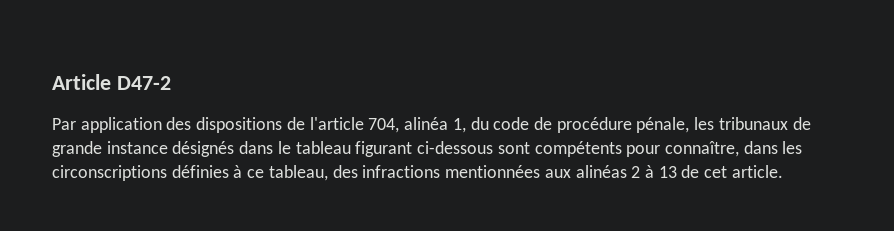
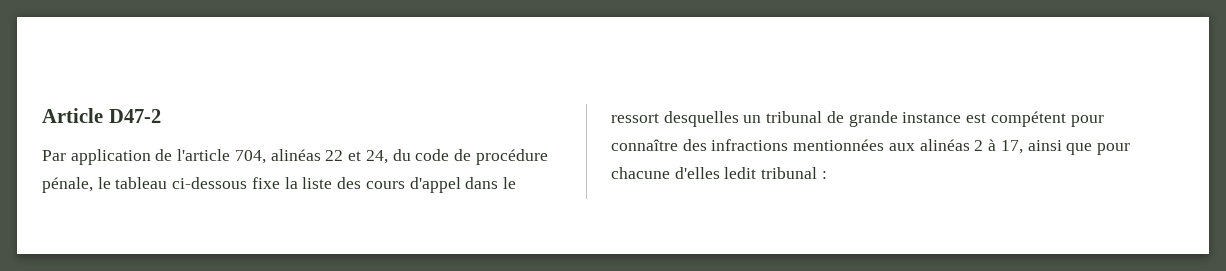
[166,117,283,133] des dispositions -> (151, 157) none
[404,117,466,133] alinéa 1, -> [270,149,388,164] alinéas 22 et 24,
[694,117,811,130] [52,141,803,157] [52,165,328,181] les tribunaux de grande instance désignés dans le tableau figurant ci-dessous sont compétents pour connaître, dans les circonscriptions définies à ce tableau, -> [97,177,516,193] [611,111,1104,127] [611,139,678,151] le tableau ci-dessous fixe la liste des cours d'appel dans le ressort desquelles un tribunal de grande instance est compétent pour connaître
[658,165,783,178] 13 de cet article. -> [1000,140,1130,155] [611,167,827,179] 17, ainsi que pour chacune d'elles ledit tribunal :

